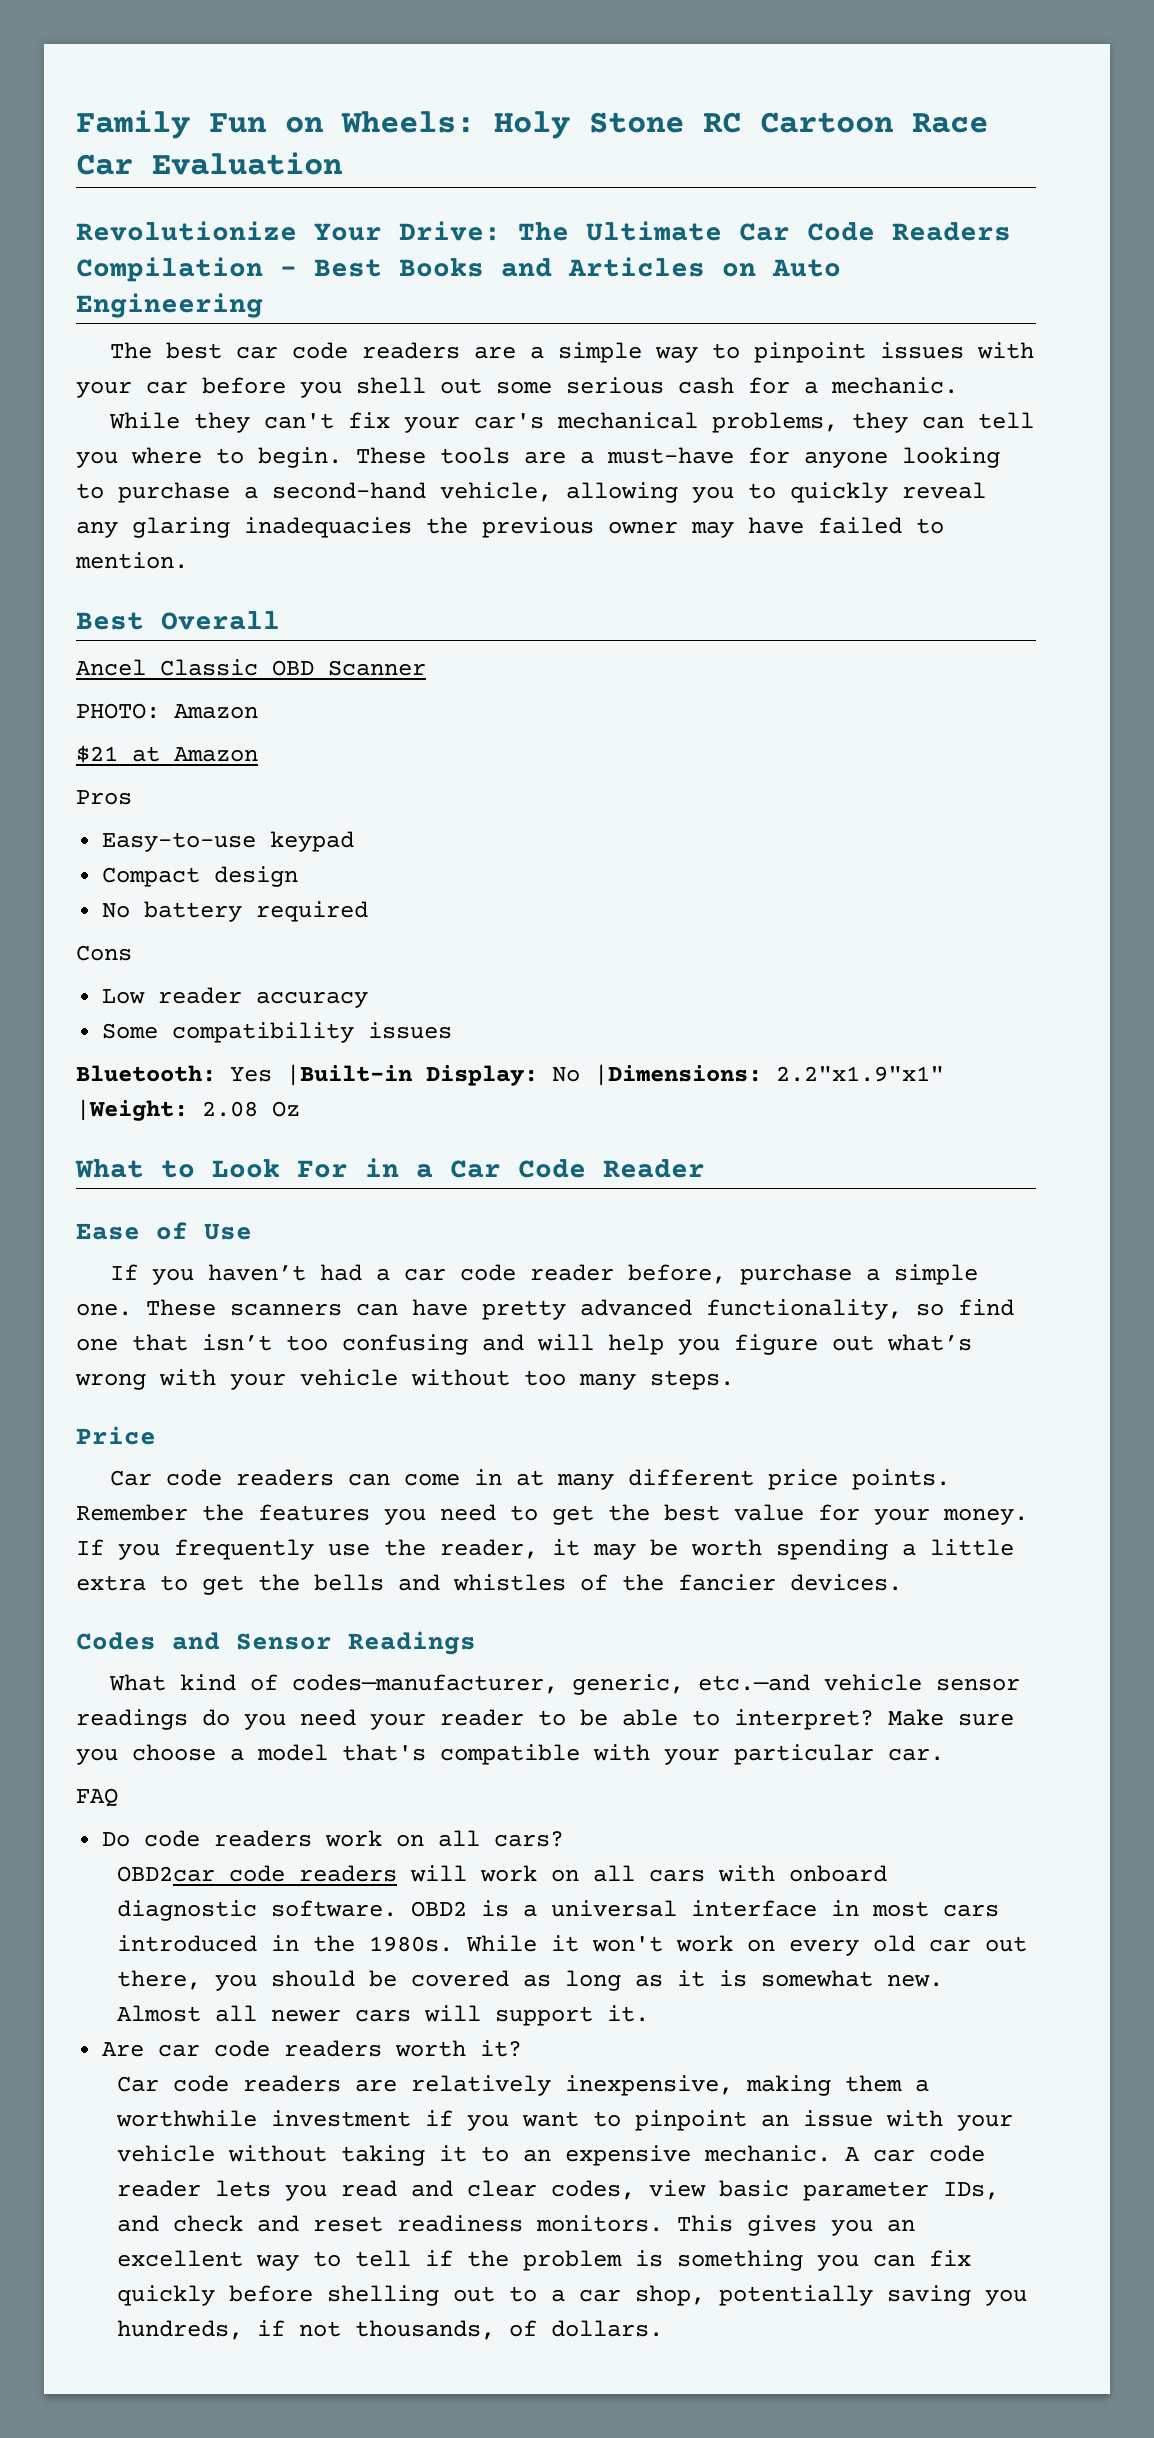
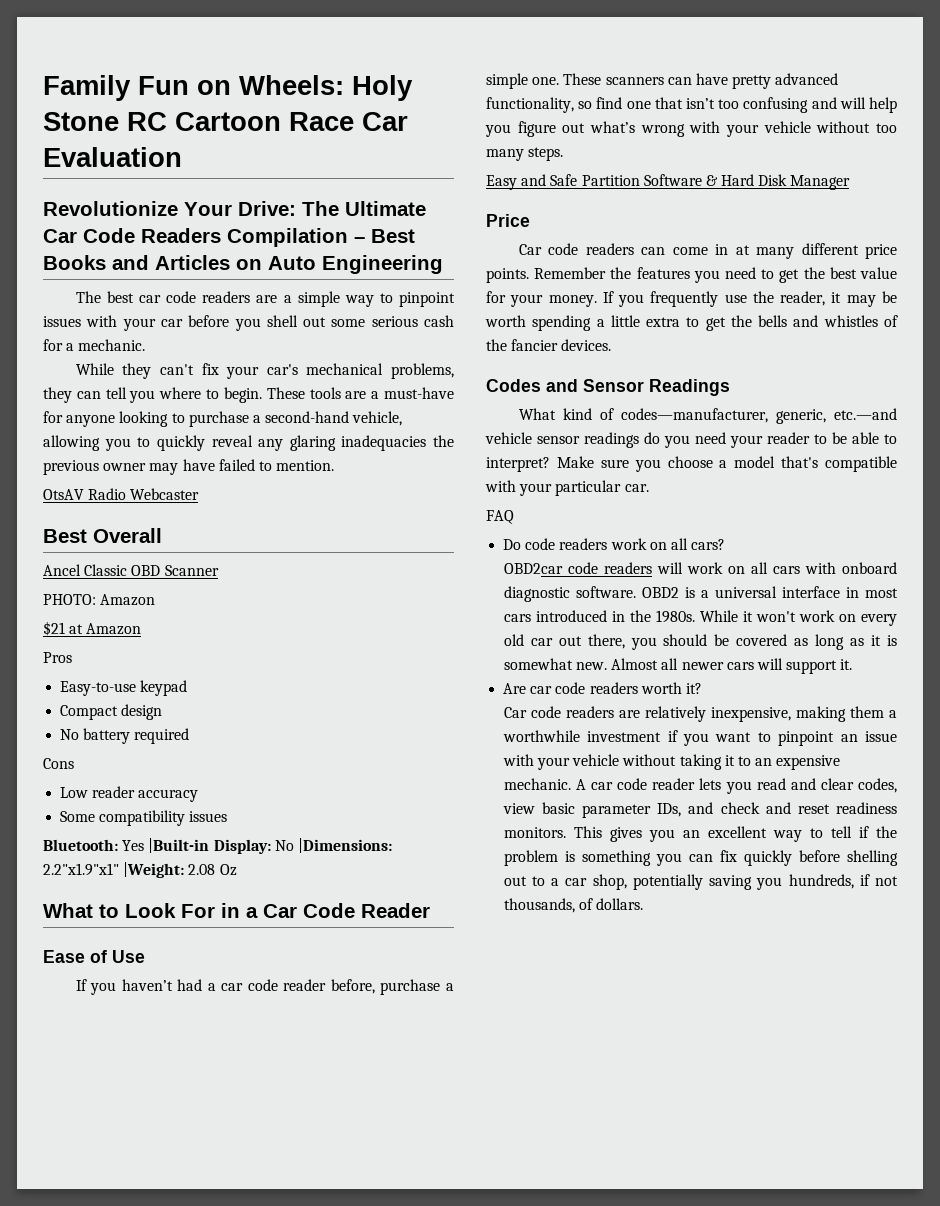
(188, 560) none -> [43,488,200,500] // OtsAV Radio Webcaster
(734, 1380) none -> [486,174,851,190] // Easy and Safe Partition Software & Hard Disk Manager

